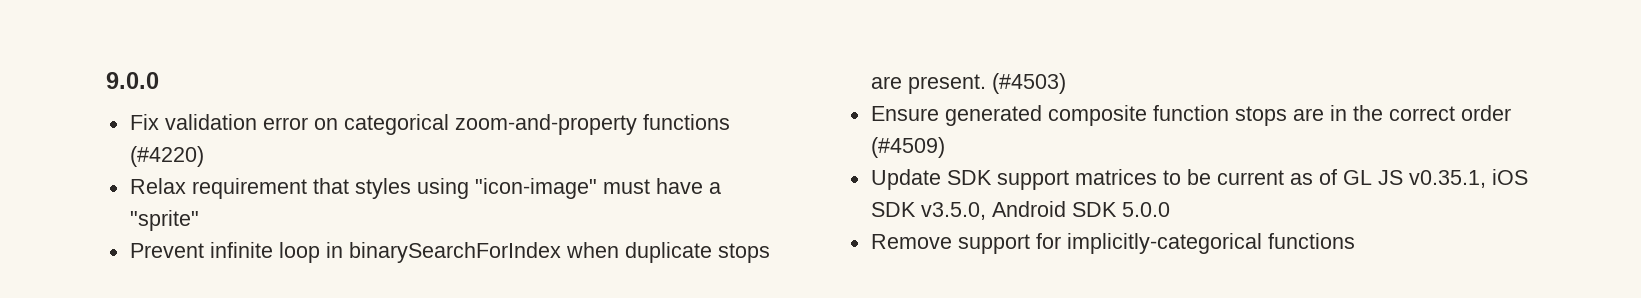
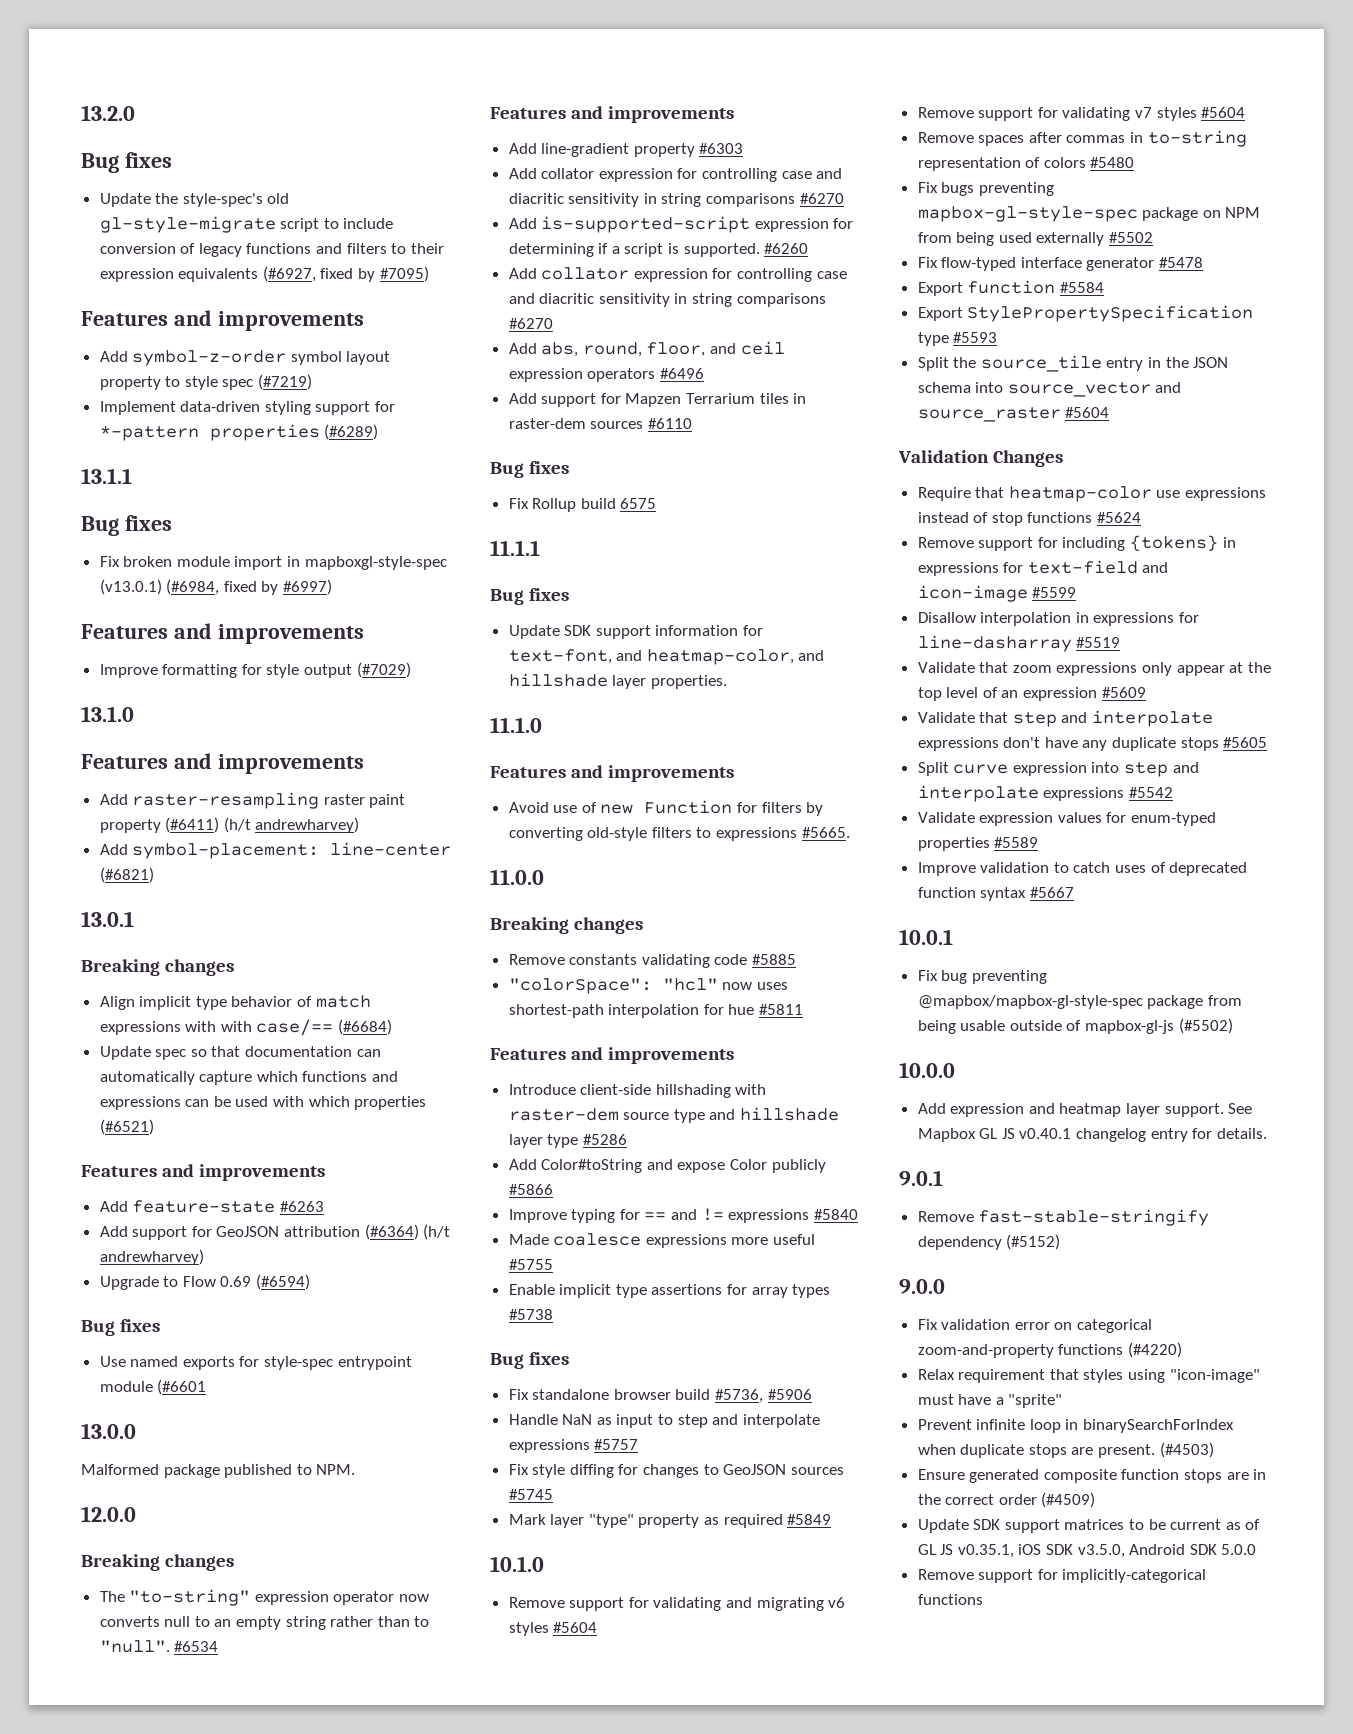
(106, 80) none -> [81,105,135,121] [81,152,172,173] [99,193,290,207] [99,216,394,233] [99,243,444,257] [99,266,429,282] [81,310,364,331] [99,350,391,366] [99,374,313,390] [99,401,396,415] [99,424,379,441] [81,468,132,484] [81,515,172,536] [99,556,447,570] [99,579,333,595] [81,623,364,644] [99,662,411,678] [81,706,134,722] [81,753,364,774] [99,792,406,809] [99,817,360,833] [99,842,452,859] [99,867,154,883] [81,911,134,927] [81,959,235,976] [99,995,371,1010] [99,1019,393,1036] [99,1046,381,1060] [99,1071,399,1085] [99,1096,427,1110] [99,1119,154,1135] [81,1164,326,1181] [99,1200,324,1213] [99,1224,451,1240] [99,1249,204,1265] [99,1274,311,1290] [81,1319,161,1336] [99,1356,412,1370] [99,1379,207,1395] [81,1423,136,1439] [81,1464,356,1478] [81,1506,136,1522] [81,1554,235,1571] [99,1589,430,1606] [99,1616,430,1630] [99,1640,219,1653] [490,106,735,123] [508,143,744,157] [508,168,843,182] [508,193,844,207] [508,216,854,233] [508,243,809,257] [508,267,847,282] [508,293,826,307] [508,318,553,329] [508,341,785,357] [508,368,704,382] [508,393,807,407] [508,418,692,429] [490,461,570,478] [508,498,657,512] [490,540,540,556] [490,588,570,605] [508,625,764,639] [508,649,825,665] [508,673,727,689] [490,717,542,733] [490,765,735,782] [508,800,824,816] [508,827,850,841] [490,869,544,885] [490,917,644,934] [508,954,797,968] [508,978,788,994] [508,1004,804,1018] [490,1047,735,1064] [508,1084,767,1098] [508,1107,840,1123] [508,1134,627,1148] [508,1159,826,1173] [508,1184,553,1195] [508,1208,858,1223] [508,1233,816,1248] [508,1259,553,1270] [508,1284,831,1298] [508,1309,553,1320] [490,1352,570,1369] [508,1389,812,1403] [508,1414,820,1428] [508,1439,639,1453] [508,1464,844,1478] [508,1489,553,1500] [508,1514,832,1528] [490,1556,544,1572] [508,1597,846,1611] [508,1622,598,1636] [917,107,1246,121] [917,130,1247,147] [917,157,1135,171] [917,182,1054,196] [917,206,1261,222] [917,232,1154,246] [917,257,1204,271] [917,280,1104,296] [917,305,1254,322] [917,332,998,346] [917,355,1229,372] [917,382,1182,397] [917,407,1110,422] [898,450,1064,467] [917,486,1267,502] [917,512,1142,526] [917,535,1236,552] [917,560,1169,576] [917,585,1077,602] [917,612,1200,626] [917,635,1121,652] [917,662,1271,676] [917,687,1146,701] [917,710,1214,727] [917,737,1268,751] [917,762,1199,777] [917,785,1173,802] [917,812,1217,826] [917,837,1039,851] [917,862,1248,876] [917,887,1074,901] [899,929,953,945] [917,970,1047,984] [917,995,1242,1009] [917,1018,1233,1034] [899,1062,955,1078] [917,1103,1253,1117] [917,1128,1267,1142] [899,1170,943,1186] [917,1209,1210,1226] [917,1234,1061,1250] 13.2.0 // Bug fixes // Update the style-spec's old gl-style-migrate script to include conversion of legacy functions and filters to their expression equivalents (#6927, fixed by #7095) // Features and improvements // Add symbol-z-order symbol layout property to style spec (#7219) // Implement data-driven styling support for *-pattern properties (#6289) // 13.1.1 // Bug fixes // Fix broken module import in mapboxgl-style-spec (v13.0.1) (#6984, fixed by #6997) // Features and improvements // Improve formatting for style output (#7029) // 13.1.0 // Features and improvements // Add raster-resampling raster paint property (#6411) (h/t andrewharvey) // Add symbol-placement: line-center (#6821) // 13.0.1 // Breaking changes // Align implicit type behavior of match expressions with with case/== (#6684) // Update spec so that documentation can automatically capture which functions and expressions can be used with which properties (#6521) // Features and improvements // Add feature-state #6263 // Add support for GeoJSON attribution (#6364) (h/t andrewharvey) // Upgrade to Flow 0.69 (#6594) // Bug fixes // Use named exports for style-spec entrypoint module (#6601 // 13.0.0 // Malformed package published to NPM. // 12.0.0 // Breaking changes // The "to-string" expression operator now converts null to an empty string rather than to "null". #6534 // Features and improvements // Add line-gradient property #6303 // Add collator expression for controlling case and diacritic sensitivity in string comparisons #6270 // Add is-supported-script expression for determining if a script is supported. #6260 // Add collator expression for controlling case and diacritic sensitivity in string comparisons #6270 // Add abs, round, floor, and ceil expression operators #6496 // Add support for Mapzen Terrarium tiles in raster-dem sources #6110 // Bug fixes // Fix Rollup build 6575 // 11.1.1 // Bug fixes // Update SDK support information for text-font, and heatmap-color, and hillshade layer properties. // 11.1.0 // Features and improvements // Avoid use of new Function for filters by converting old-style filters to expressions #5665. // 11.0.0 // Breaking changes // Remove constants validating code #5885 // "colorSpace": "hcl" now uses shortest-path interpolation for hue #5811 // Features and improvements // Introduce client-side hillshading with raster-dem source type and hillshade layer type #5286 // Add Color#toString and expose Color publicly #5866 // Improve typing for == and != expressions #5840 // Made coalesce expressions more useful #5755 // Enable implicit type assertions for array types #5738 // Bug fixes // Fix standalone browser build #5736, #5906 // Handle NaN as input to step and interpolate expressions #5757 // Fix style diffing for changes to GeoJSON sources #5745 // Mark layer "type" property as required #5849 // 10.1.0 // Remove support for validating and migrating v6 styles #5604 // Remove support for validating v7 styles #5604 // Remove spaces after commas in to-string representation of colors #5480 // Fix bugs preventing mapbox-gl-style-spec package on NPM from being used externally #5502 // Fix flow-typed interface generator #5478 // Export function #5584 // Export StylePropertySpecification type #5593 // Split the source_tile entry in the JSON schema into source_vector and source_raster #5604 // Validation Changes // Require that heatmap-color use expressions instead of stop functions #5624 // Remove support for including {tokens} in expressions for text-field and icon-image #5599 // Disallow interpolation in expressions for line-dasharray #5519 // Validate that zoom expressions only appear at the top level of an expression #5609 // Validate that step and interpolate expressions don't have any duplicate stops #5605 // Split curve expression into step and interpolate expressions #5542 // Validate expression values for enum-typed properties #5589 // Improve validation to catch uses of deprecated function syntax #5667 // 10.0.1 // Fix bug preventing @mapbox/mapbox-gl-style-spec package from being usable outside of mapbox-gl-js (#5502) // 10.0.0 // Add expression and heatmap layer support. See Mapbox GL JS v0.40.1 changelog entry for details. // 9.0.1 // Remove fast-stable-stringify dependency (#5152) //

